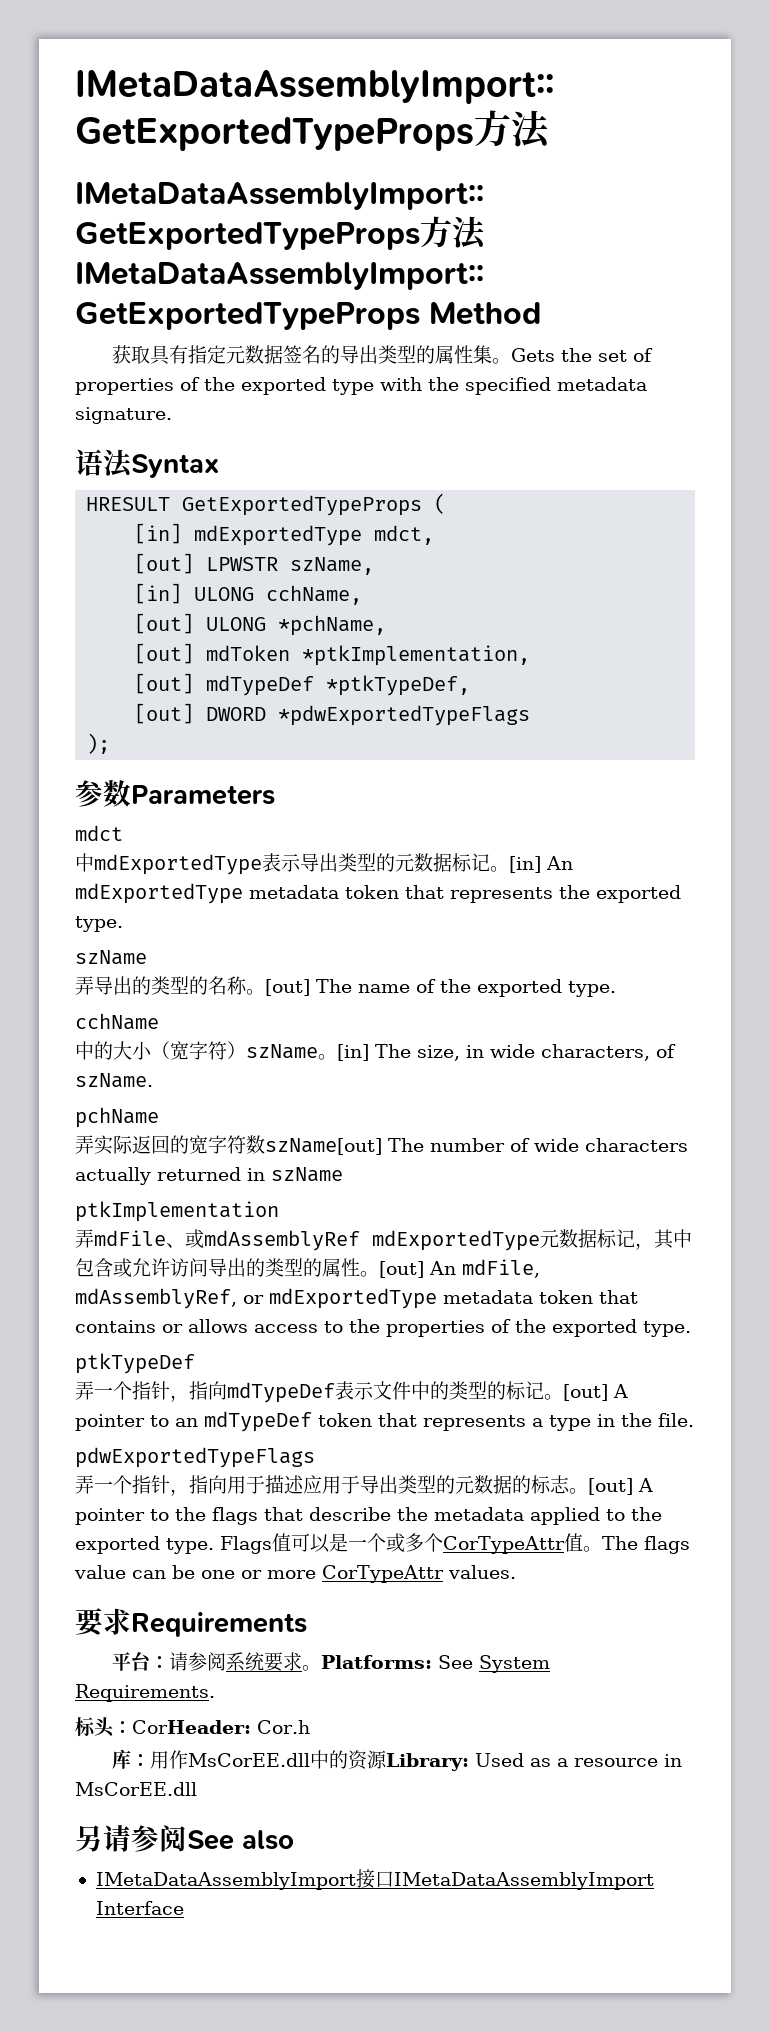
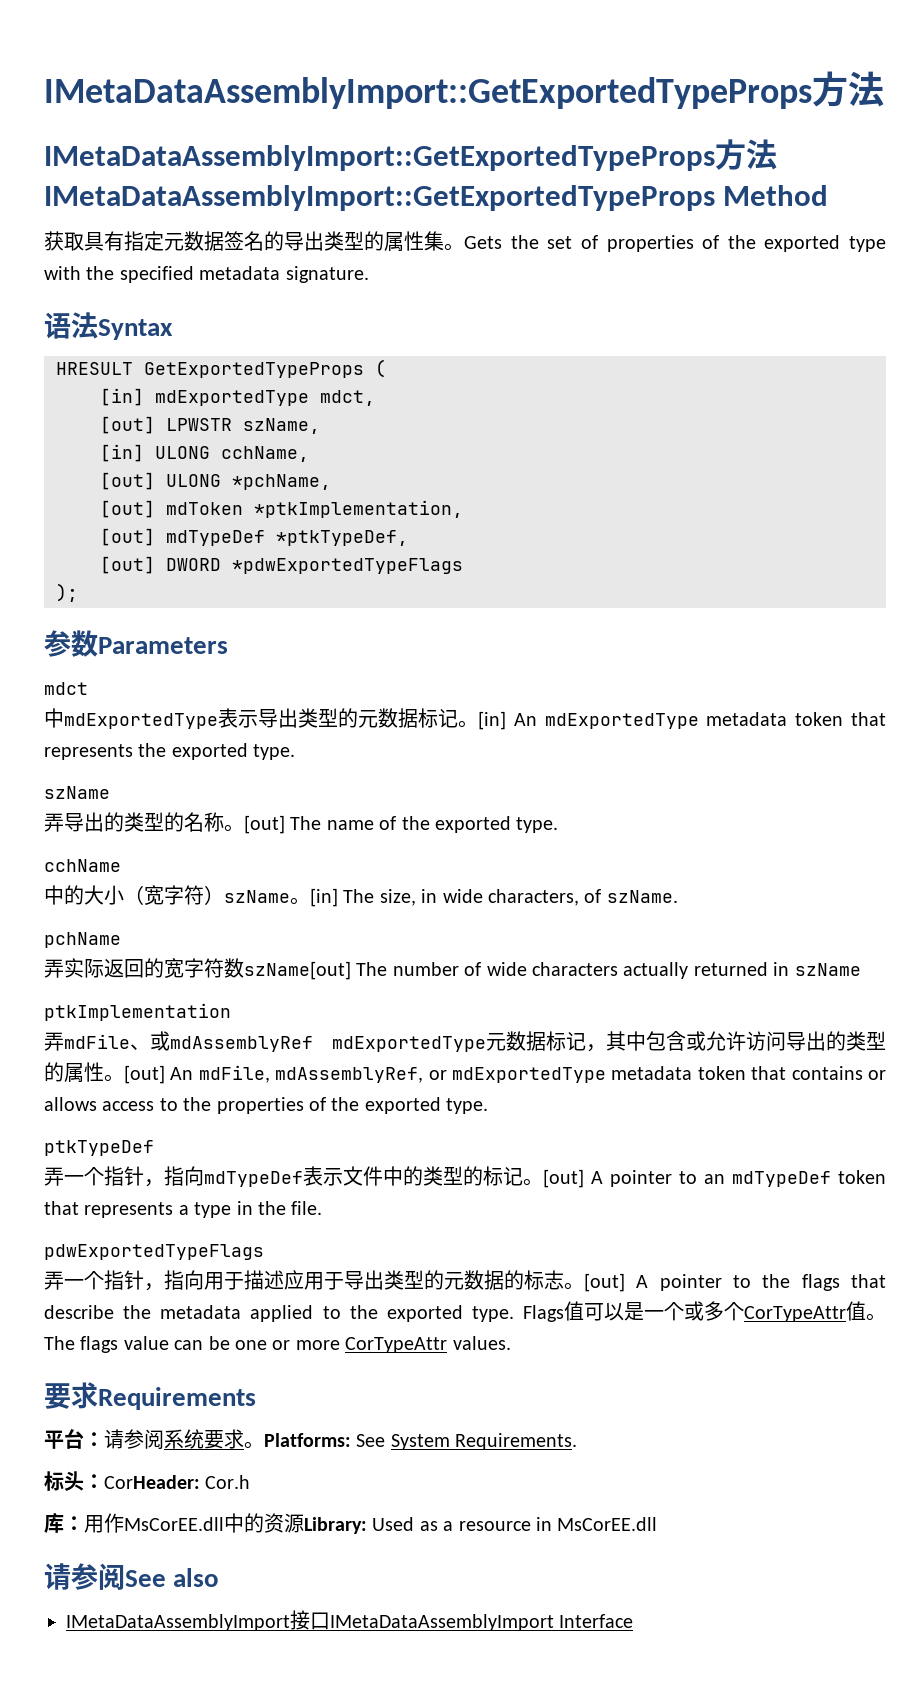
[75,1825,103,1852] 另 -> (658, 1524) none

